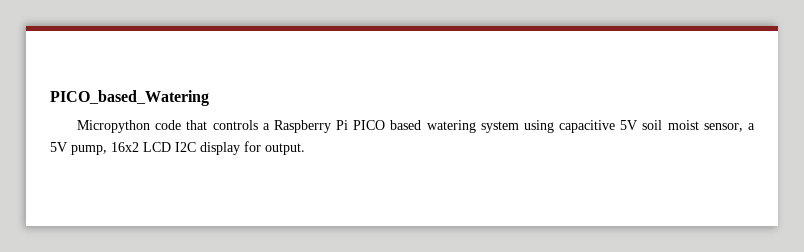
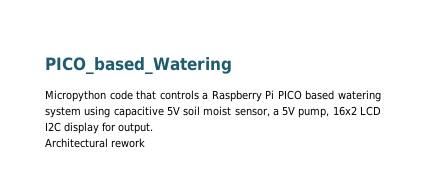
(305, 149) none -> [45,138,145,148] // Architectural rework

